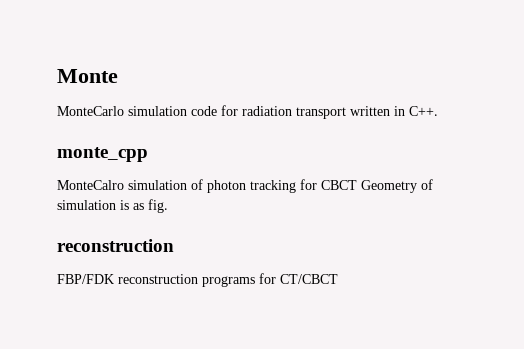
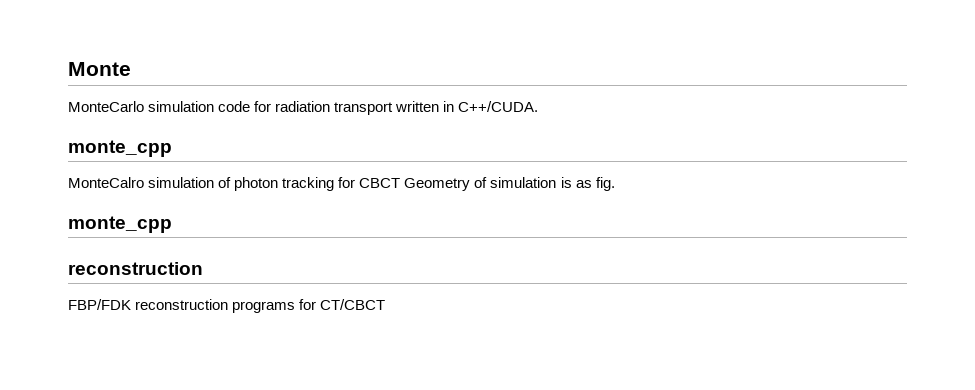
[409,106,438,116] C++. -> [458,101,539,112] C++/CUDA.
(168, 206) none -> [68,216,172,233] // monte_cpp

